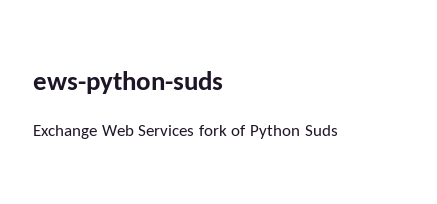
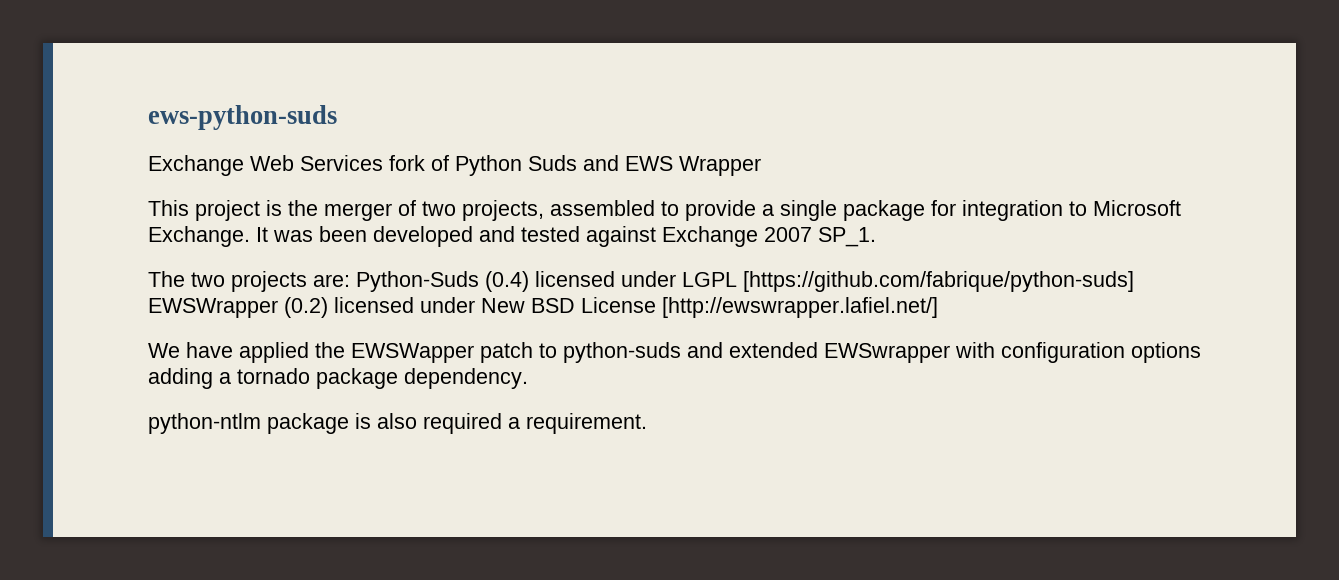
(338, 130) none -> [583,155,761,176] [148,200,1181,221] [148,226,876,247] [148,271,1134,292] [148,297,938,318] [148,342,1201,363] [148,368,528,389] [148,413,647,434] and EWS Wrapper // This project is the merger of two projects, assembled to provide a single package for integration to Microsoft Exchange. It was been developed and tested against Exchange 2007 SP_1. // The two projects are: Python-Suds (0.4) licensed under LGPL [https://github.com/fabrique/python-suds] EWSWrapper (0.2) licensed under New BSD License [http://ewswrapper.lafiel.net/] // We have applied the EWSWapper patch to python-suds and extended EWSwrapper with configuration options adding a tornado package dependency. // python-ntlm package is also required a requirement.

